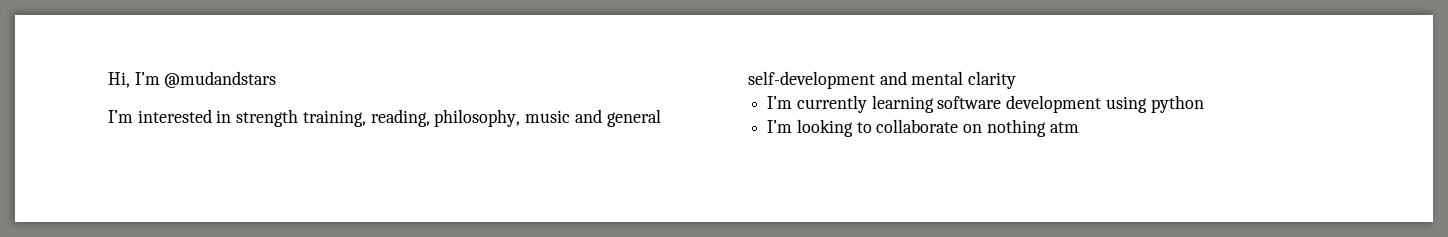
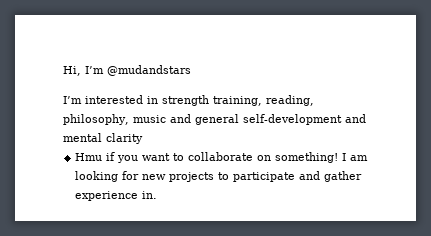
[767,95,1204,113] [767,119,1079,137] I’m currently learning software development using python // I’m looking to collaborate on nothing atm -> [75,152,369,163] [75,171,363,182] [75,191,158,201] Hmu if you want to collaborate on something! I am looking for new projects to participate and gather experience in.

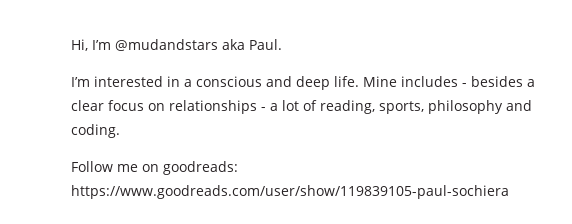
(191, 70) none -> [222,39,282,50] aka Paul.
[162,95,314,106] [63,114,366,125] [63,133,143,144] [75,152,369,163] [75,171,363,182] [75,191,158,201] strength training, reading, philosophy, music and general self-development and mental clarity // Hmu if you want to collaborate on something! I am looking for new projects to participate and gather experience in. -> [184,76,535,90] [71,100,532,114] [71,124,120,138] [71,161,238,175] [71,185,509,199] a conscious and deep life. Mine includes - besides a clear focus on relationships - a lot of reading, sports, philosophy and coding. // Follow me on goodreads: https://www.goodreads.com/user/show/119839105-paul-sochiera

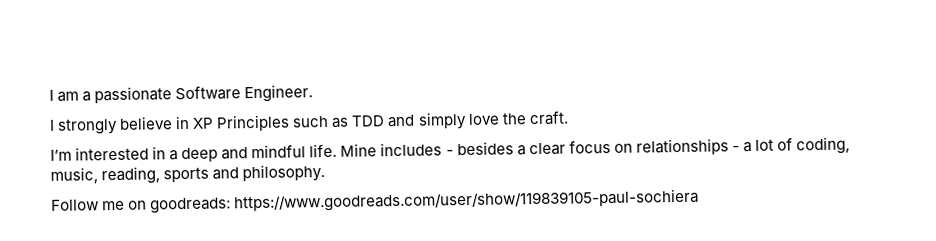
[71,39,282,51] Hi, I’m @mudandstars aka Paul. -> [49,84,314,104] [49,110,569,135] I am a passionate Software Engineer. // I strongly believe in XP Principles such as TDD and simply love the craft.
[196,76,330,90] conscious and deep -> [181,144,307,163] deep and mindful
[320,100,532,114] [71,124,120,138] reading, sports, philosophy and coding. -> [796,136,851,155] [50,164,326,185] coding, music, reading, sports and philosophy.

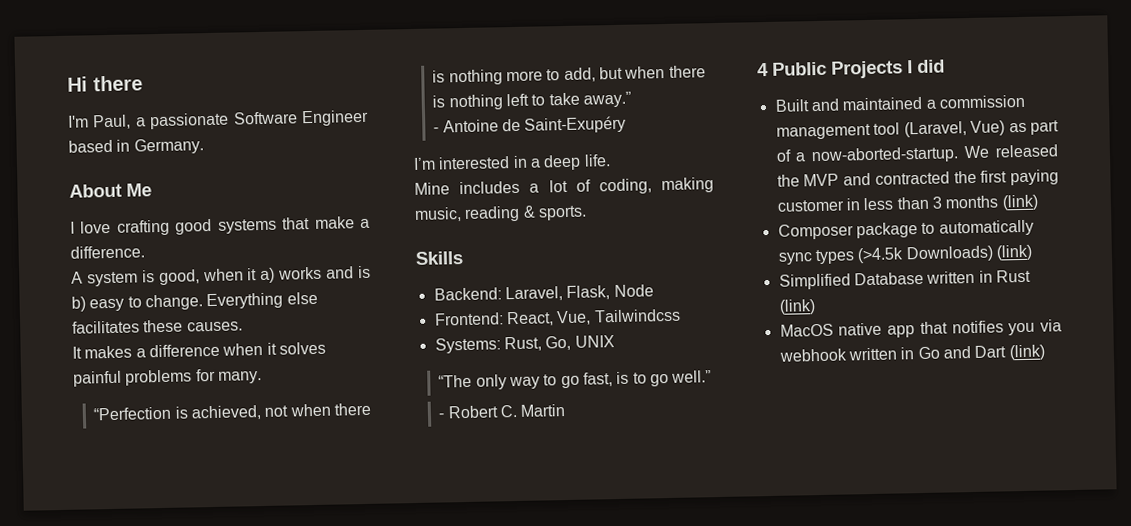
[49,84,314,104] [49,110,569,135] I am a passionate Software Engineer. // I strongly believe in XP Principles such as TDD and simply love the craft. -> [67,75,143,92] [67,109,369,130] [68,138,204,155] [69,183,152,198] [70,216,370,236] [70,245,145,259] [71,265,371,287] [71,291,318,312] [72,319,243,334] [72,341,326,359] [73,368,262,387] [93,402,372,421] [432,65,706,86] [432,91,632,111] [433,115,627,134] Hi there // I'm Paul, a passionate Software Engineer based in Germany. // About Me // I love crafting good systems that make a difference. // A system is good, when it a) works and is b) easy to change. Everything else facilitates these causes. // It makes a difference when it solves painful problems for many. // “Perfection is achieved, not when there is nothing more to add, but when there is nothing left to take away.” // - Antoine de Saint-Exupéry
[221,144,307,160] and mindful -> (582, 162) none
(338, 150) none -> (611, 160) //
[445,136,851,156] [50,164,326,185] [51,188,700,214] - besides a clear focus on relationships - a lot of coding, music, reading, sports and philosophy. // Follow me on goodreads: https://www.goodreads.com/user/show/119839105-paul-sochiera -> [529,177,714,195] [414,205,587,222] [415,251,464,265] [433,284,654,302] [433,308,681,327] [434,335,615,354] [438,370,712,390] [438,404,567,419] [757,59,945,79] [774,94,1026,112] [775,120,1059,140] [775,144,1058,165] [776,169,1059,187] [776,194,1039,212] [777,219,1034,240] [777,244,1033,265] [778,269,1031,290] [778,299,816,315] [779,319,1062,338] [778,344,1045,362] a lot of coding, making music, reading & sports. // Skills // Backend: Laravel, Flask, Node // Frontend: React, Vue, Tailwindcss // Systems: Rust, Go, UNIX // “The only way to go fast, is to go well.” // - Robert C. Martin // 4 Public Projects I did // Built and maintained a commission management tool (Laravel, Vue) as part of a now-aborted-startup. We released the MVP and contracted the first paying customer in less than 3 months (link) // Composer package to automatically sync types (>4.5k Downloads) (link) // Simplified Database written in Rust (link) // MacOS native app that notifies you via webhook written in Go and Dart (link)

